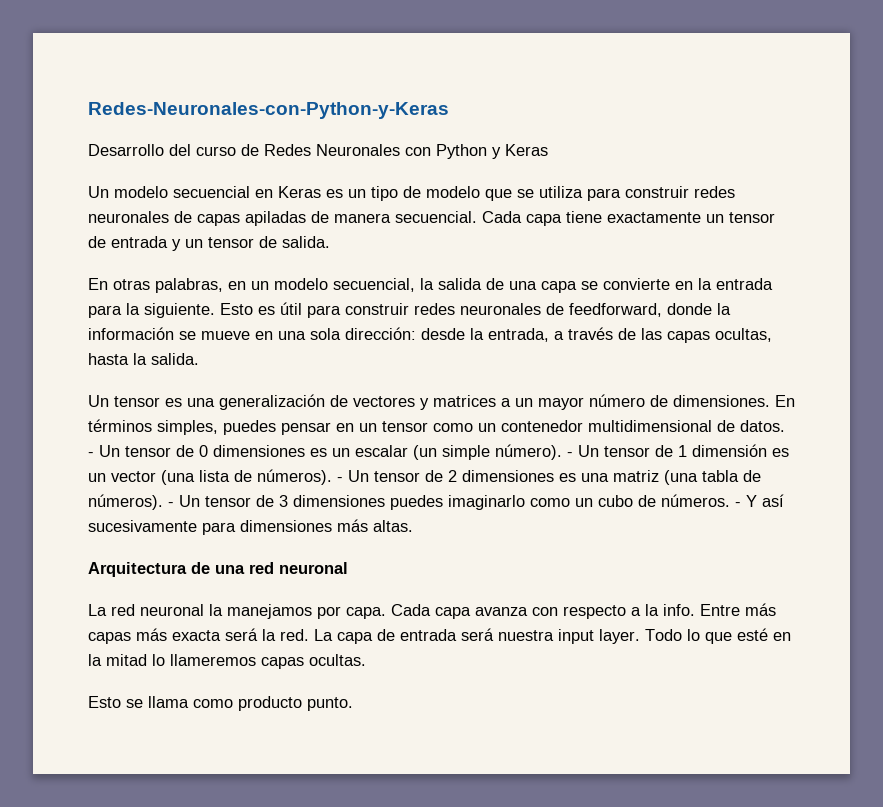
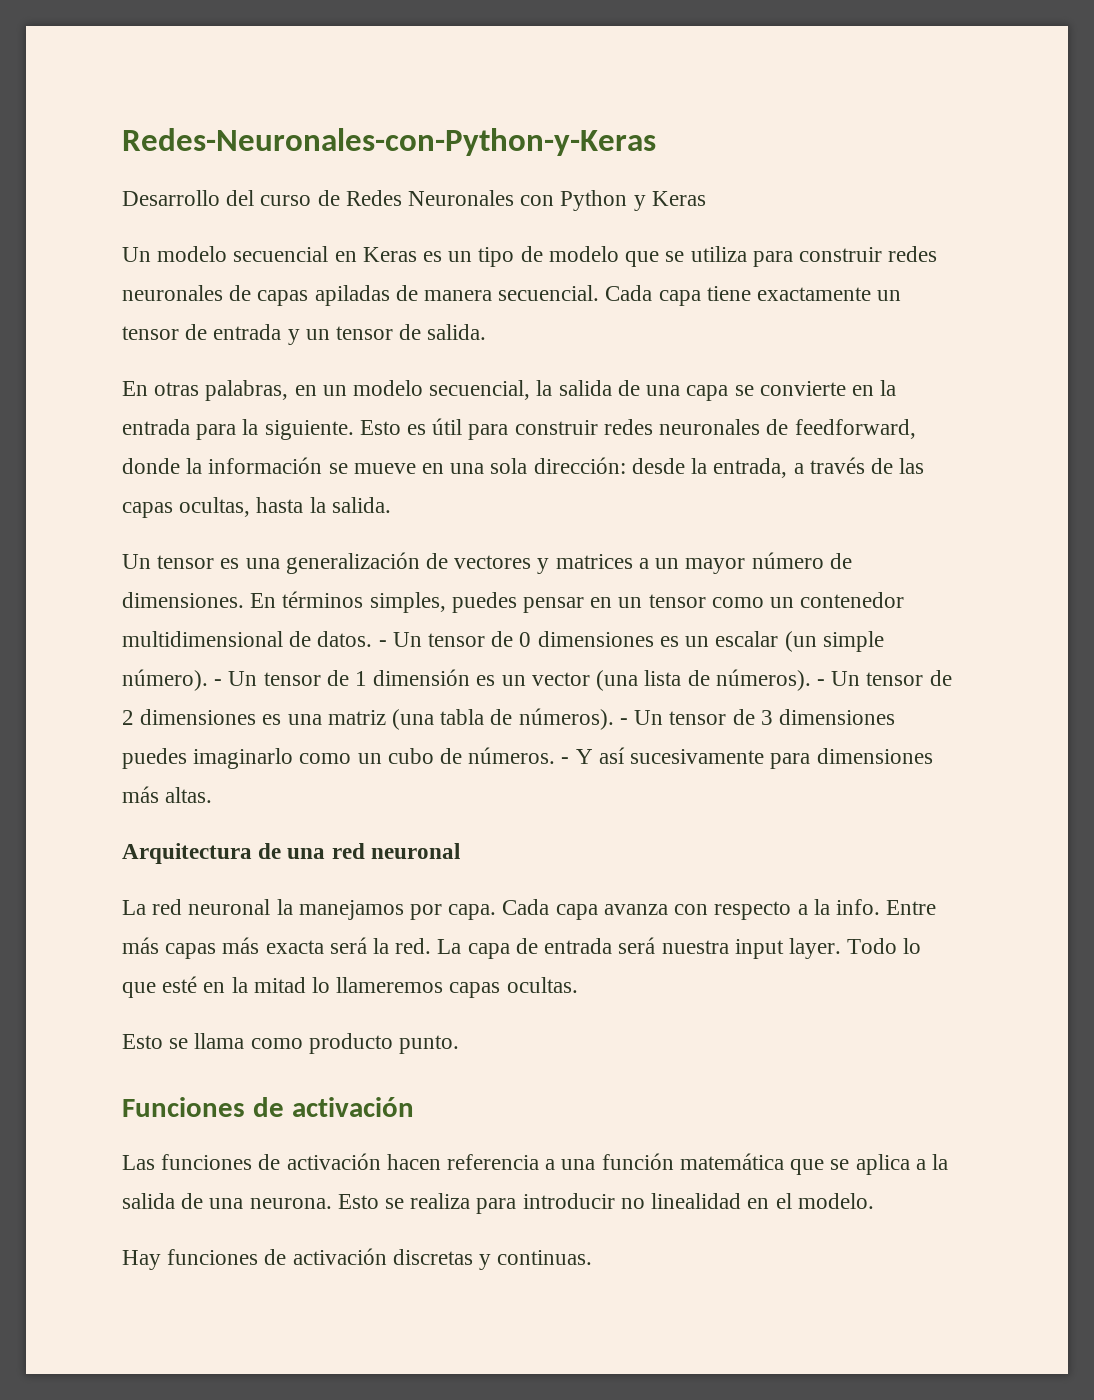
(353, 704) none -> [122,1097,414,1117] [122,1153,948,1175] [122,1193,874,1214] [122,1248,593,1270] // Funciones de activación // Las funciones de activación hacen referencia a una función matemática que se aplica a la salida de una neurona. Esto se realiza para introducir no linealidad en el modelo. // Hay funciones de activación discretas y continuas.

